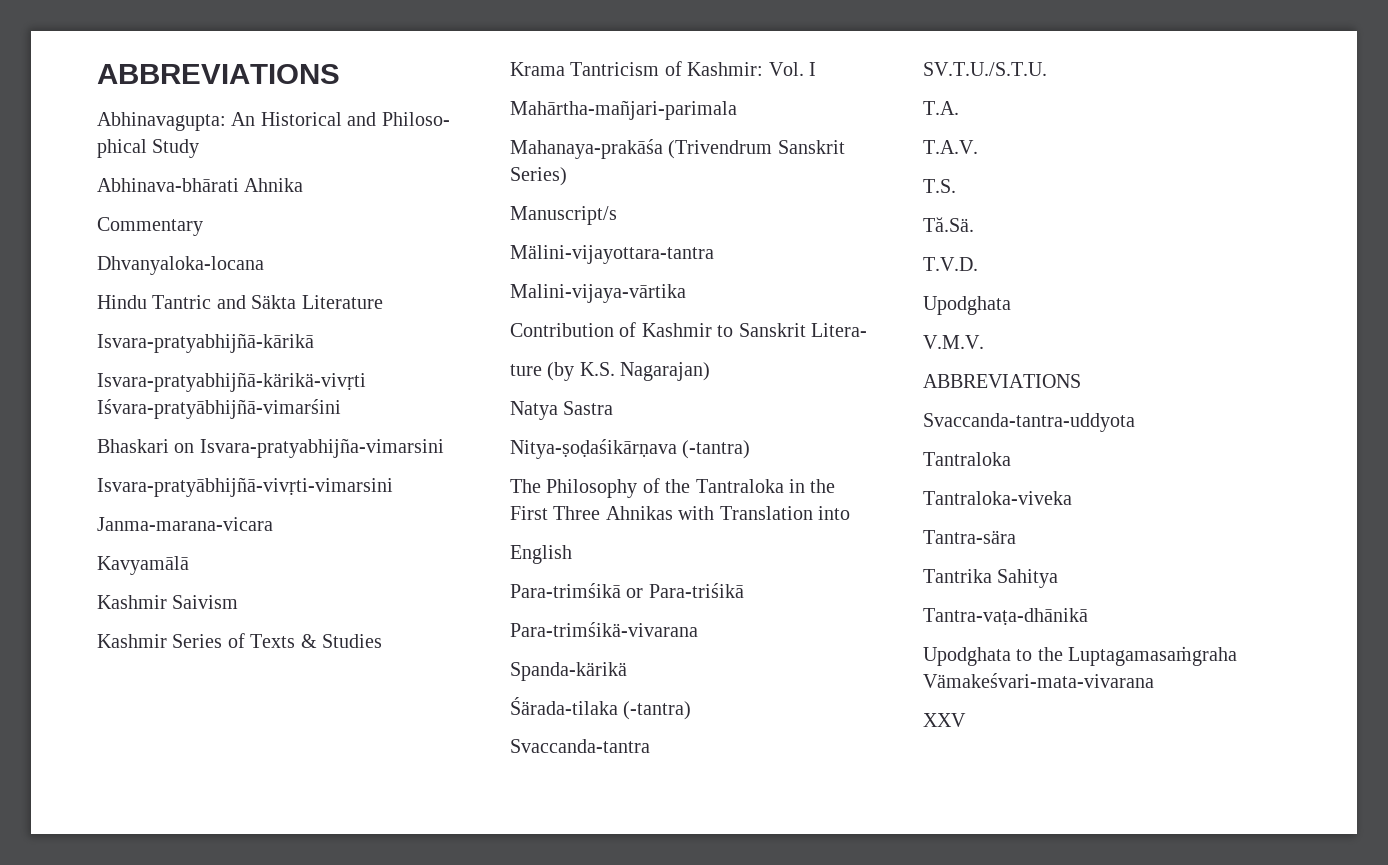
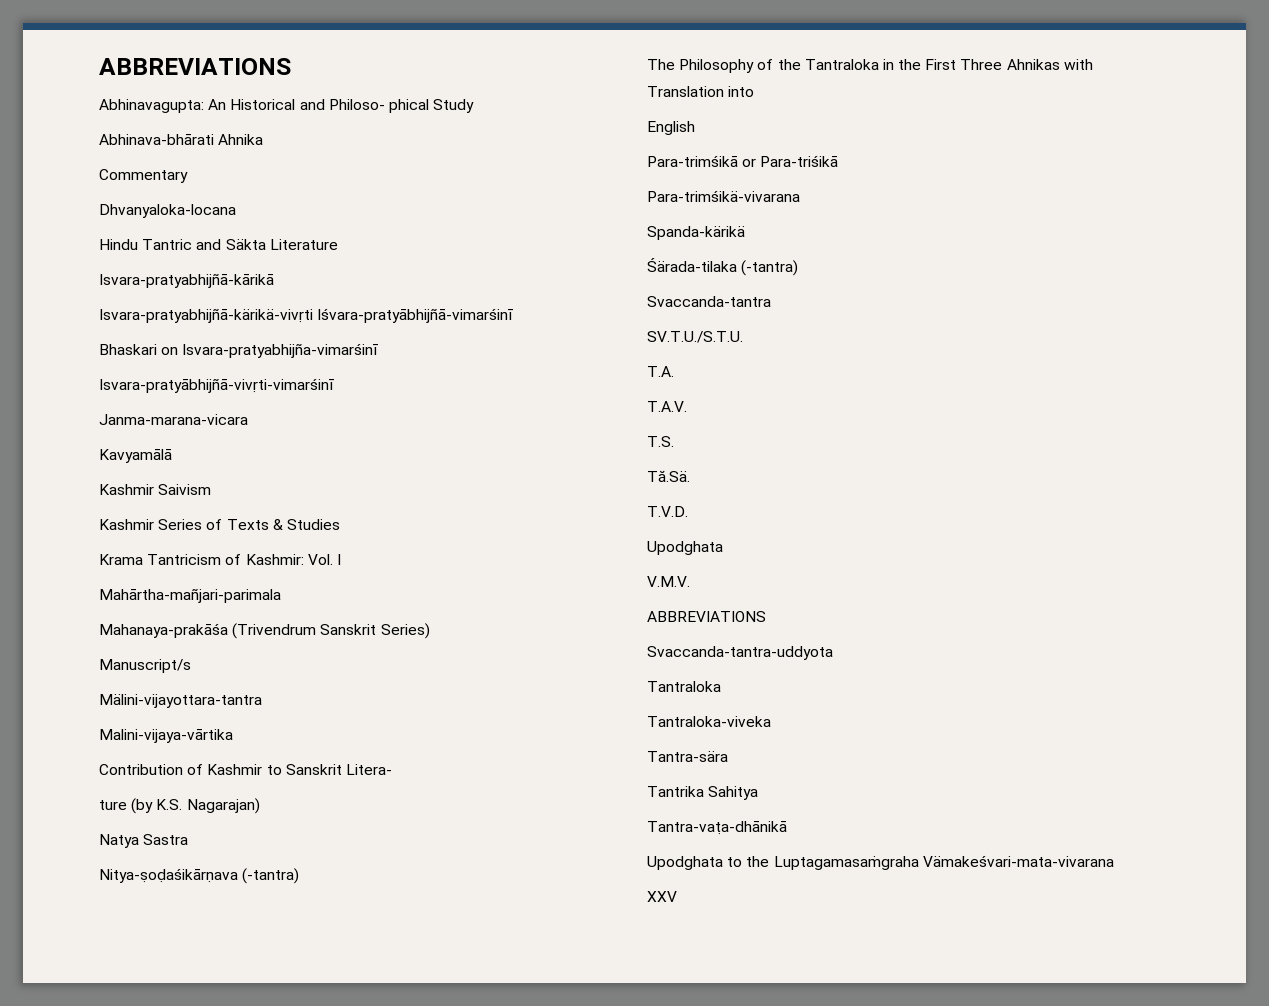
[97,399,341,419] Iśvara-pratyābhijñā-vimarśini -> [317,308,514,323] Iśvara-pratyābhijñā-vimarśinī
[199,438,444,458] [97,477,393,497] Isvara-pratyabhijña-vimarsini // Isvara-pratyābhijñā-vivṛti-vimarsini -> [182,343,379,358] [99,378,334,393] Isvara-pratyabhijña-vimarśinī // Isvara-pratyābhijñā-vivṛti-vimarśinī

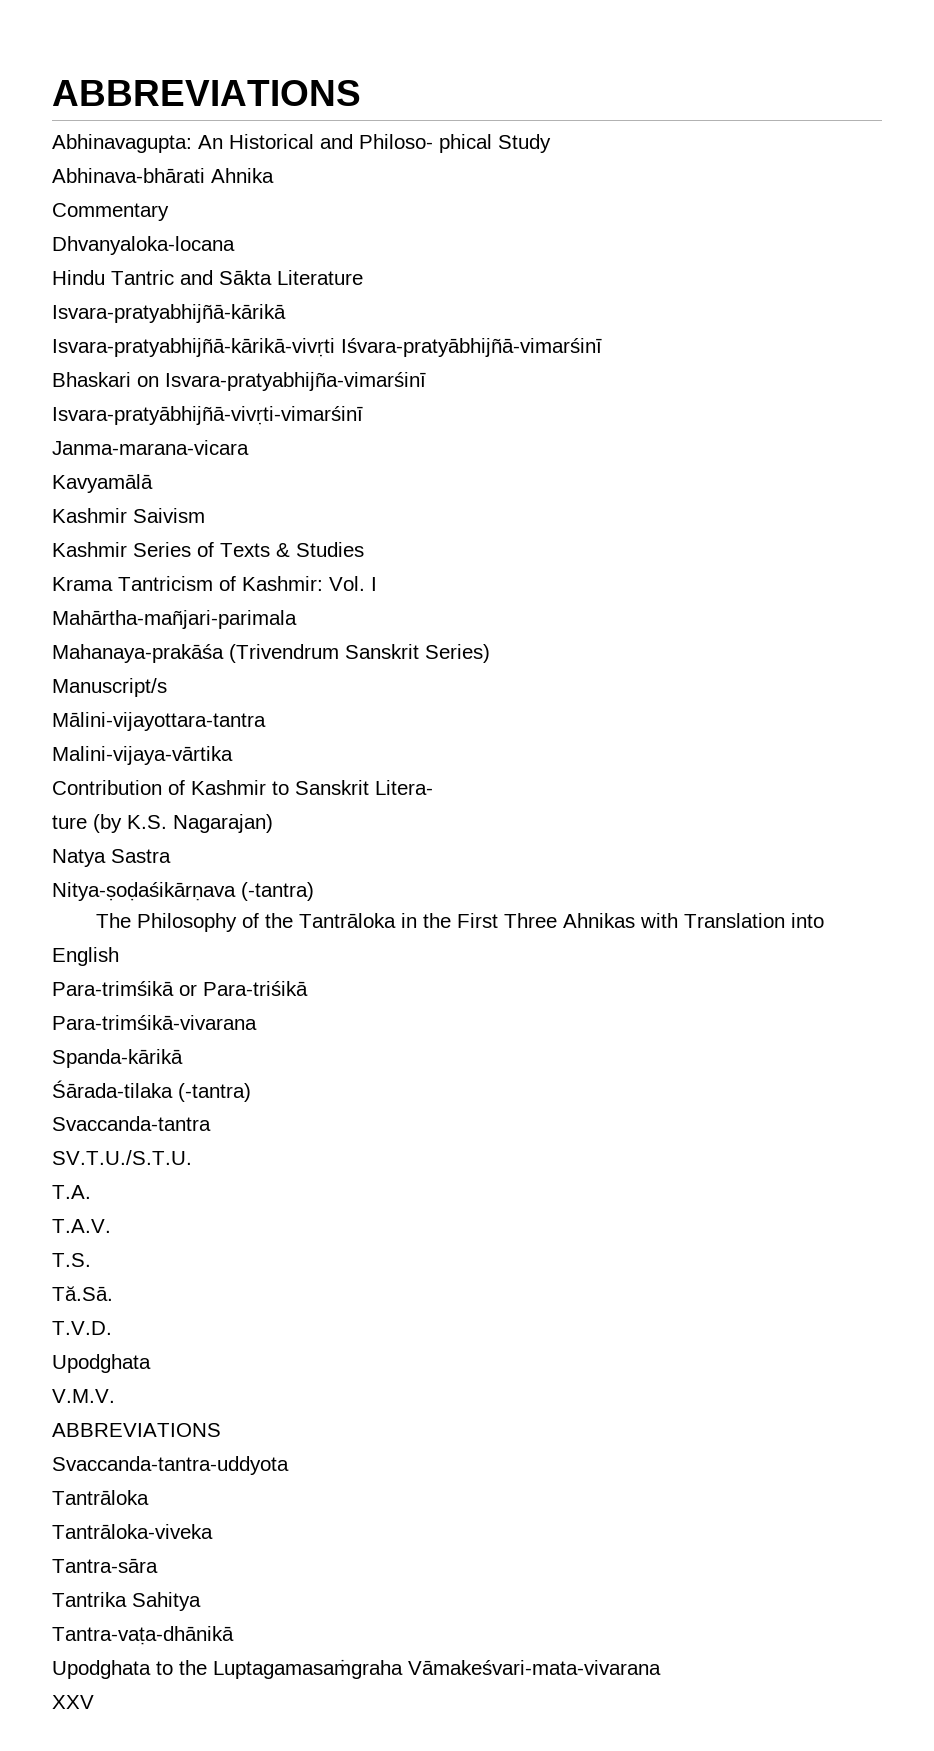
[225,239,266,250] Säkta -> [219,270,272,285] Sākta
[99,308,313,323] Isvara-pratyabhijñā-kärikä-vivṛti -> [52,338,335,357] Isvara-pratyabhijñā-kārikā-vivṛti
[99,694,262,708] Mälini-vijayottara-tantra -> [52,712,266,731] Mālini-vijayottara-tantra
[804,59,879,70] Tantraloka -> [299,913,397,928] Tantrāloka
[647,190,800,202] [647,226,745,240] [647,258,737,272] Para-trimśikä-vivarana // Spanda-kärikä // Śärada-tilaka -> [52,1015,257,1030] [52,1049,183,1068] [52,1080,173,1098] Para-trimśikā-vivarana // Spanda-kārikā // Śārada-tilaka
[647,470,690,482] Tă.Sä. -> [52,1286,113,1301] Tă.Sā.
[647,681,721,692] [647,716,771,727] [647,751,728,762] Tantraloka // Tantraloka-viveka // Tantra-sära -> [52,1490,149,1505] [52,1524,213,1539] [52,1558,158,1573] Tantrāloka // Tantrāloka-viveka // Tantra-sāra
[922,855,1114,867] Vämakeśvari-mata-vivarana -> [408,1660,661,1675] Vāmakeśvari-mata-vivarana

